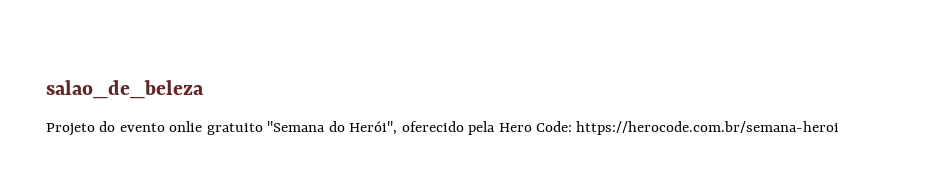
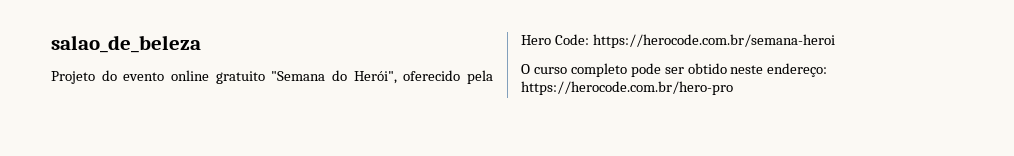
[169,121,203,132] onlie -> [171,70,209,81] online
(840, 128) none -> [521,63,828,77] [521,81,733,95] // O curso completo pode ser obtido neste endereço: https://herocode.com.br/hero-pro

